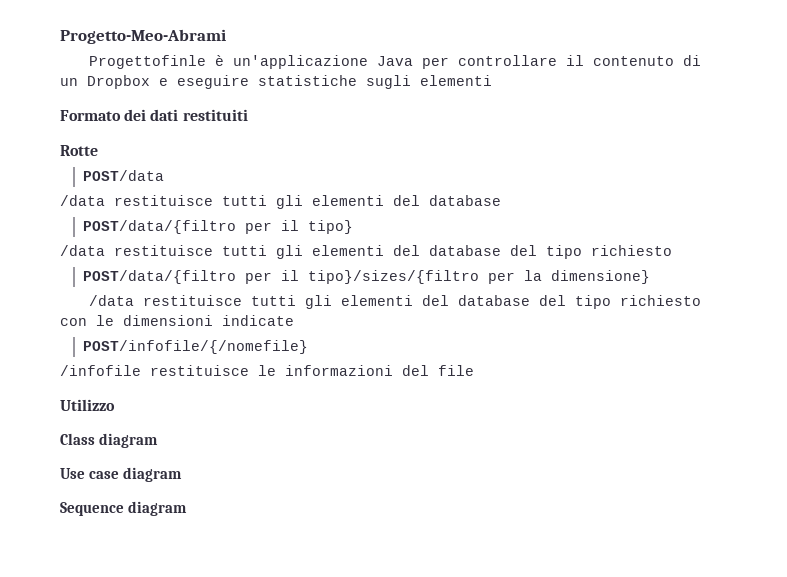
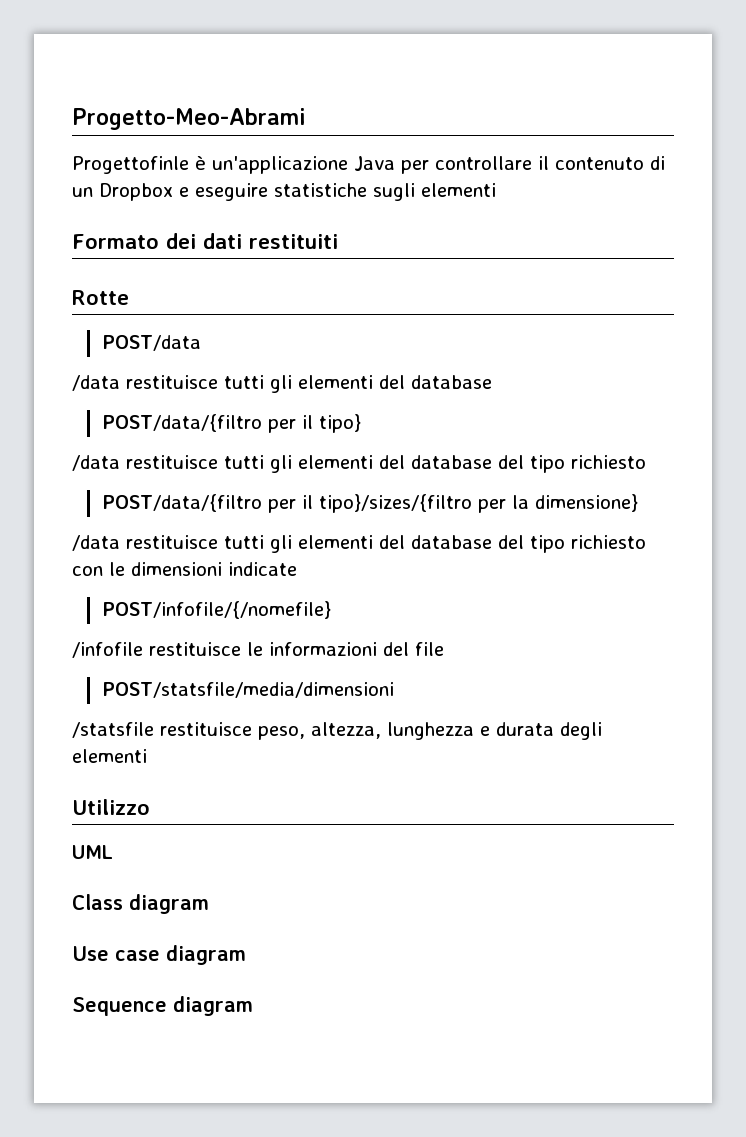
(474, 370) none -> [101,682,394,698] [72,722,602,740] [72,749,147,763] // POST/statsfile/media/dimensioni // /statsfile restituisce peso, altezza, lunghezza e durata degli elementi
(115, 405) none -> [72,845,113,859] // UML

